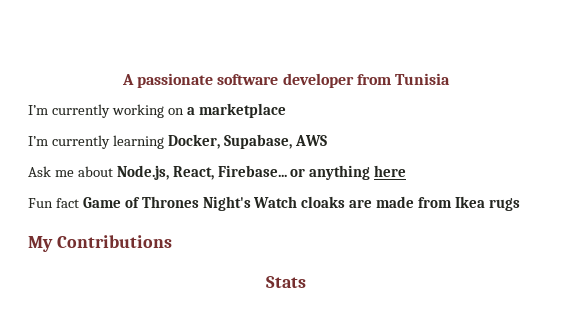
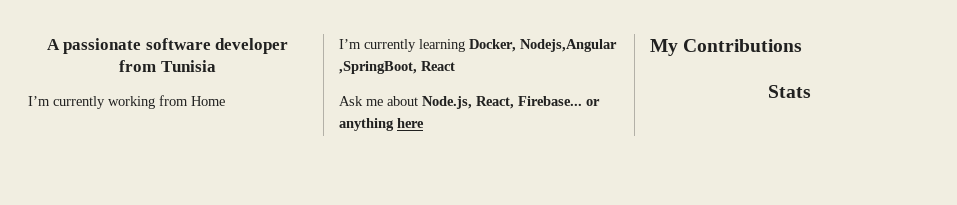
[167,103,286,118] on a marketplace -> [159,95,225,106] from Home
[223,134,327,149] Supabase, AWS -> [520,39,617,52] [339,61,455,74] Nodejs,Angular ,SpringBoot, React
[28,196,520,211] // Fun fact Game of Thrones Night's Watch cloaks are made from Ikea rugs -> (424, 123) none

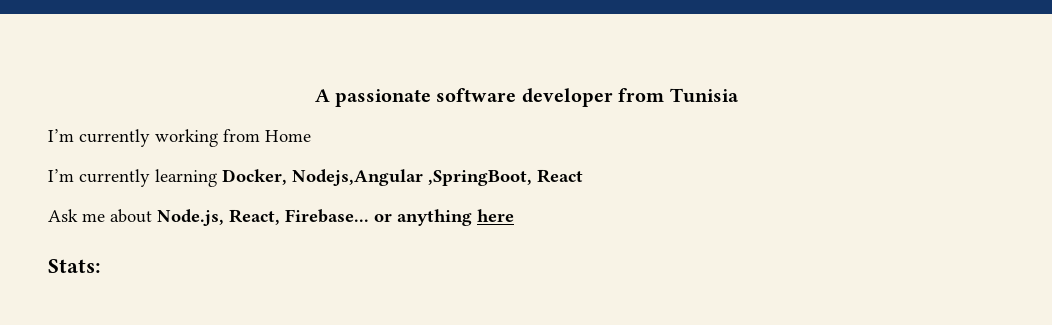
[650,39,803,56] [768,85,811,98] My Contributions // Stats -> [48,259,101,273] Stats:

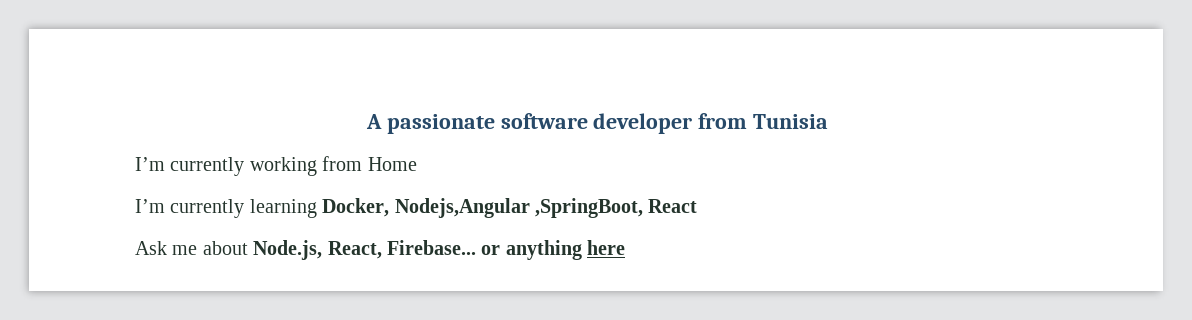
[48,259,101,273] // Stats: -> (626, 247) none

